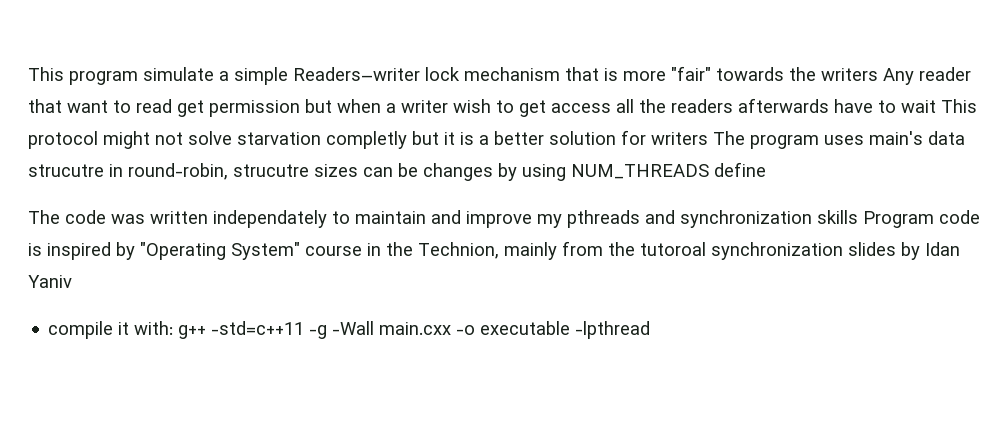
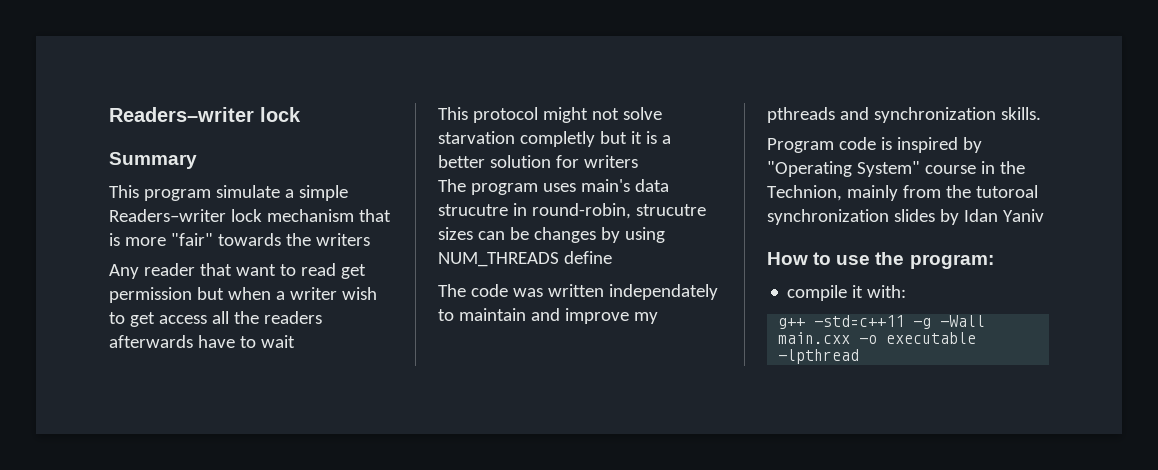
(28, 74) none -> [109,107,301,122] [109,152,197,169] Readers–writer lock // Summary //
(878, 74) none -> (370, 239) //
(936, 106) none -> (295, 341) //
(708, 138) none -> (638, 161) //
[817,210,858,224] skills -> [1000,107,1041,120] skills. //
(72, 281) none -> [767,252,994,269] // How to use the program:
(174, 328) none -> (907, 291) //

